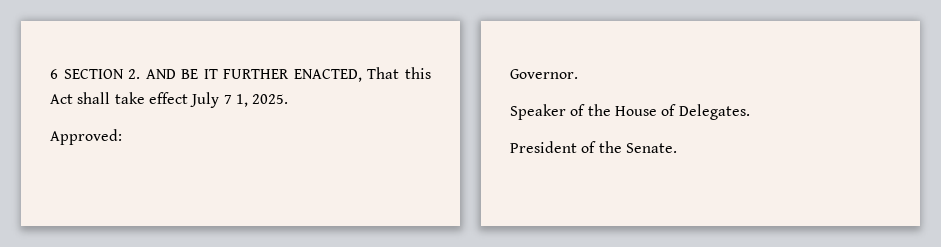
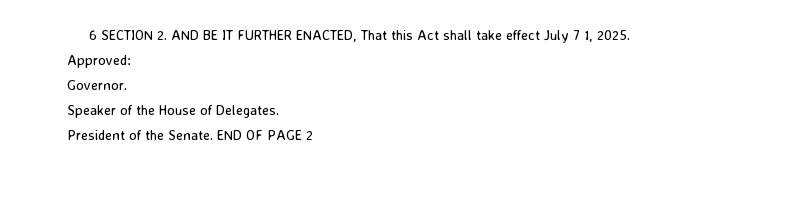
(677, 148) none -> [217,130,313,140] END OF PAGE 2

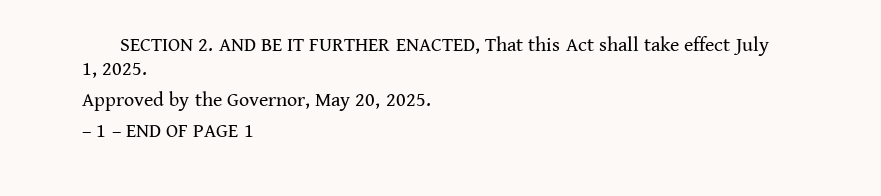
[88,30,97,40] 6 -> (120, 45) none
[572,30,580,40] 7 -> (769, 46) none
[67,55,131,68] [67,80,127,90] [67,105,279,118] [67,130,213,140] Approved: // Governor. // Speaker of the House of Delegates. // President of the Senate. -> [82,91,431,111] [82,125,121,137] Approved by the Governor, May 20, 2025. // – 1 –
[306,131,313,140] 2 -> [243,125,254,137] 1

